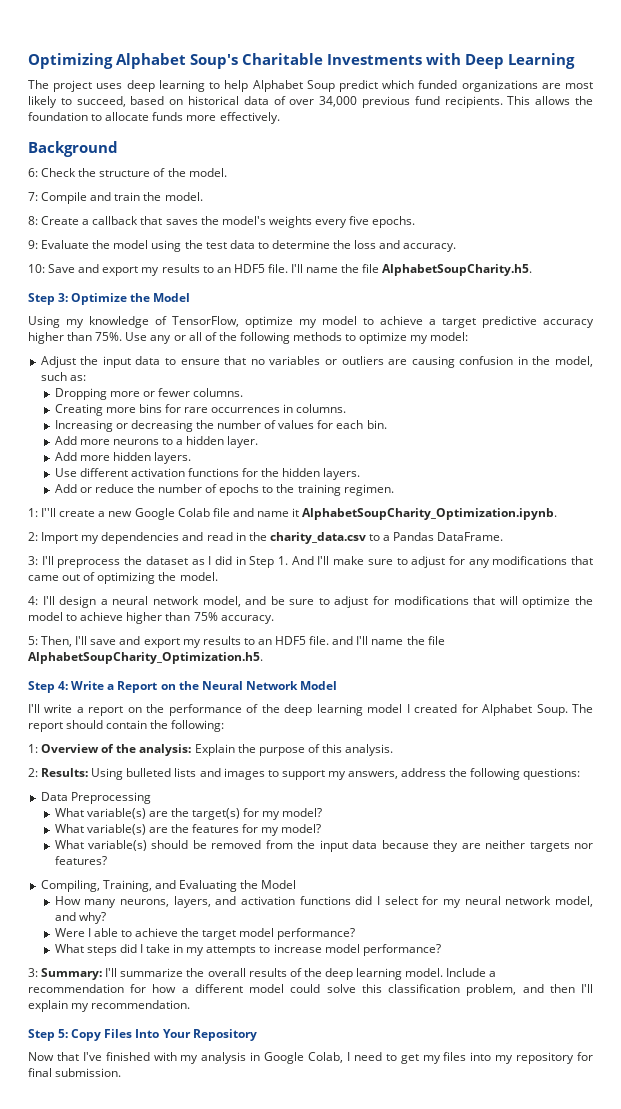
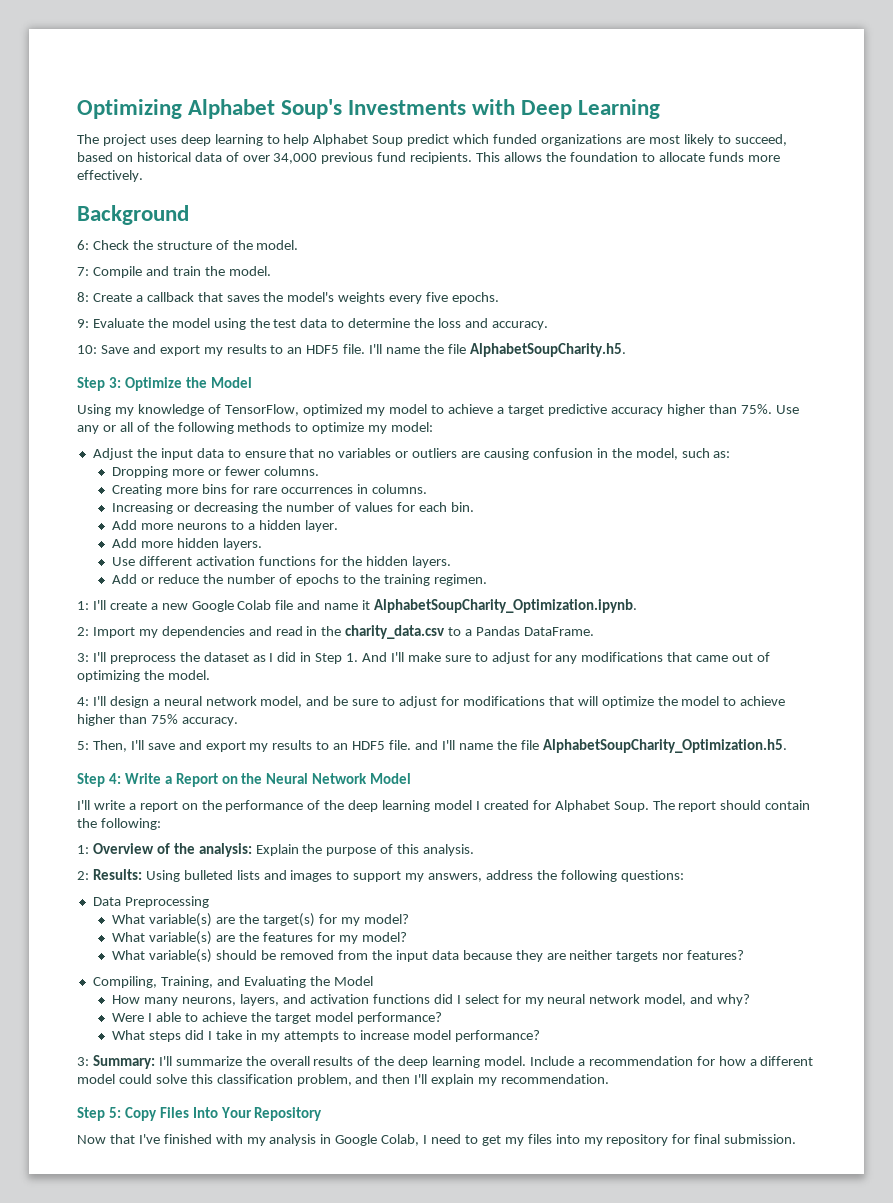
[242,53,323,65] Charitable -> (343, 109) none
[245,316,293,328] optimize -> [302,404,363,416] optimized
[41,508,57,517] I''ll -> [92,600,106,610] I'll

